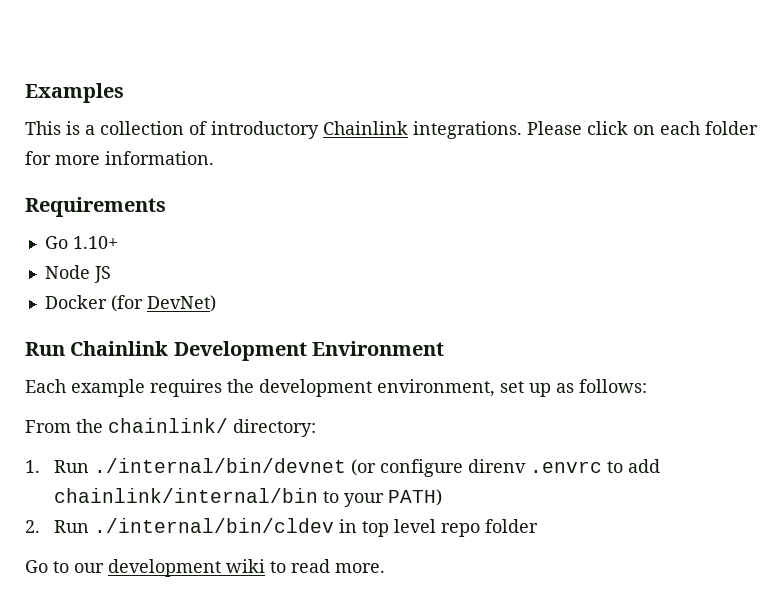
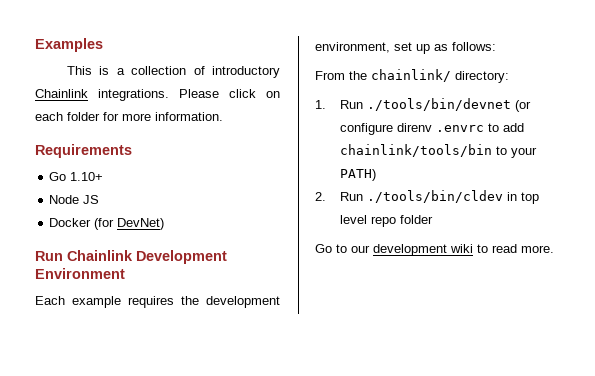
[93,458,346,473] ./internal/bin/devnet -> [367,98,512,111] ./tools/bin/devnet
[53,488,318,503] chainlink/internal/bin -> [340,144,493,157] chainlink/tools/bin
[93,518,334,533] ./internal/bin/cldev -> [367,190,504,203] ./tools/bin/cldev

